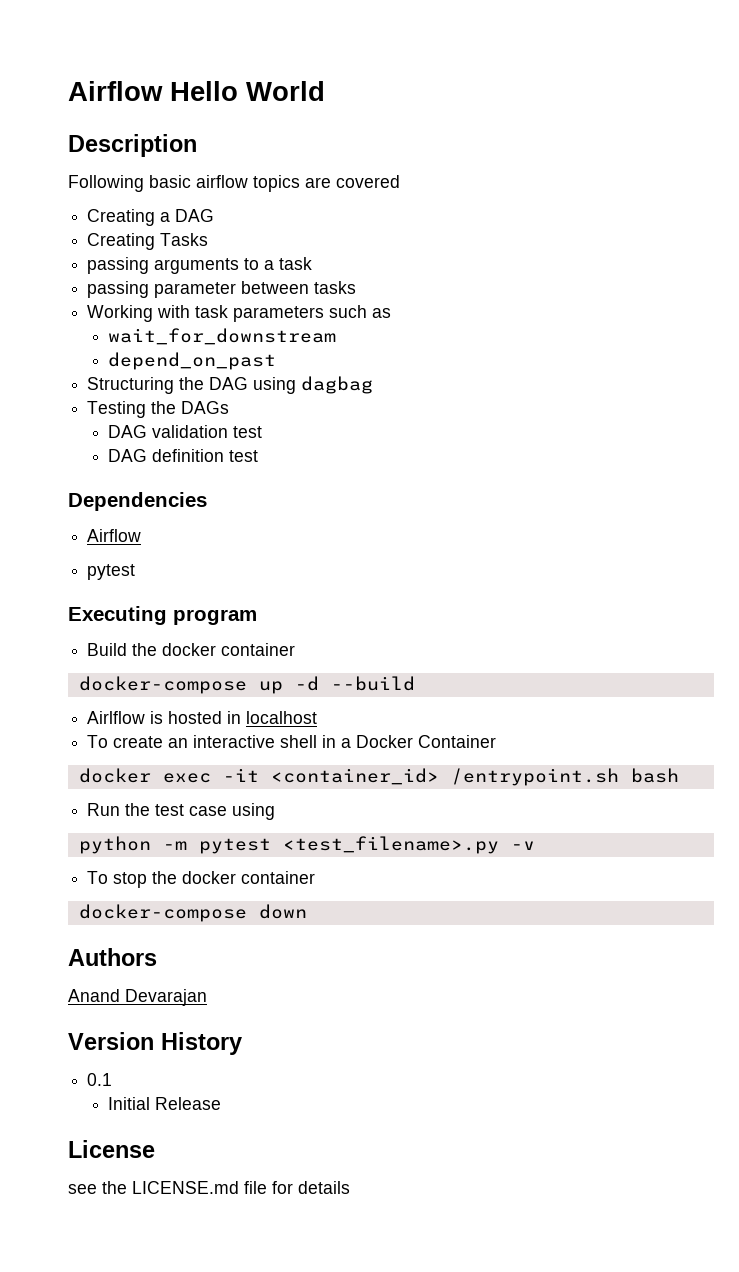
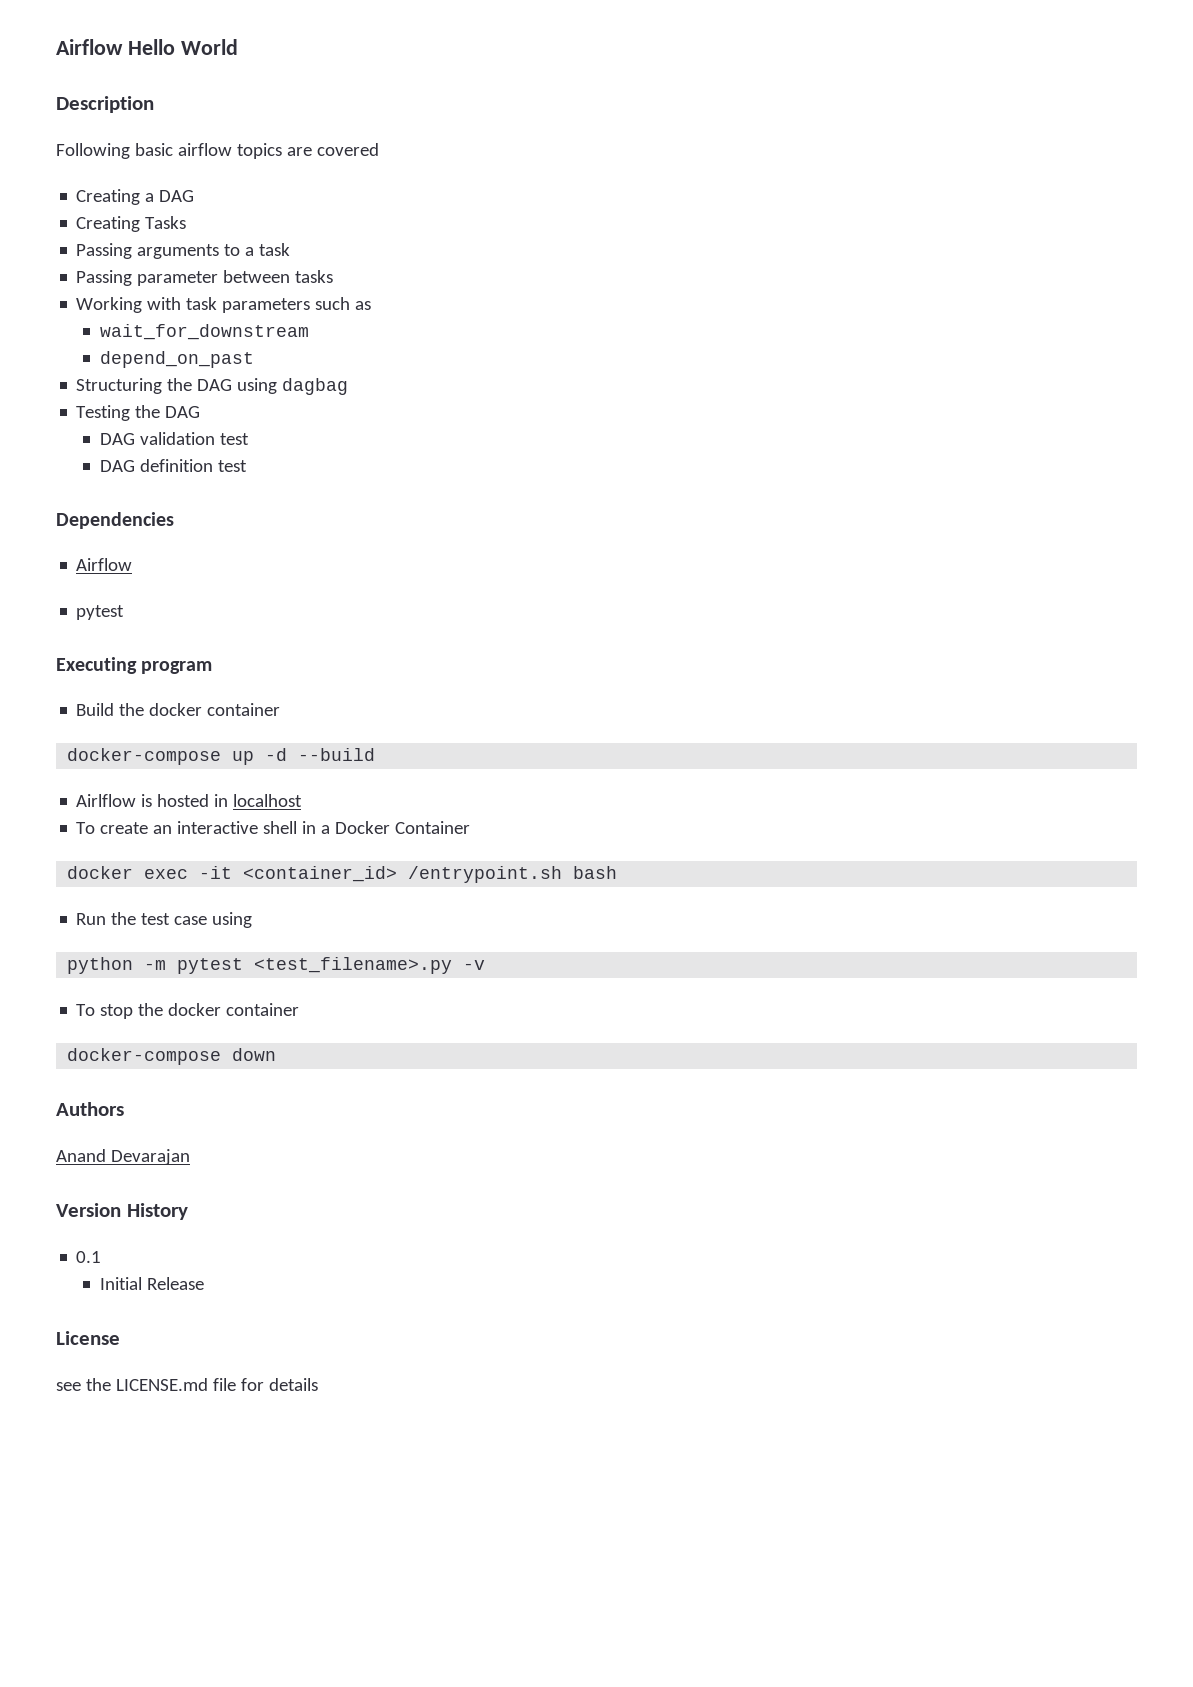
[87,257,150,274] passing -> [76,243,133,259] Passing
[87,281,150,298] passing -> [76,270,133,286] Passing
[181,401,230,414] DAGs -> [165,406,201,418] DAG

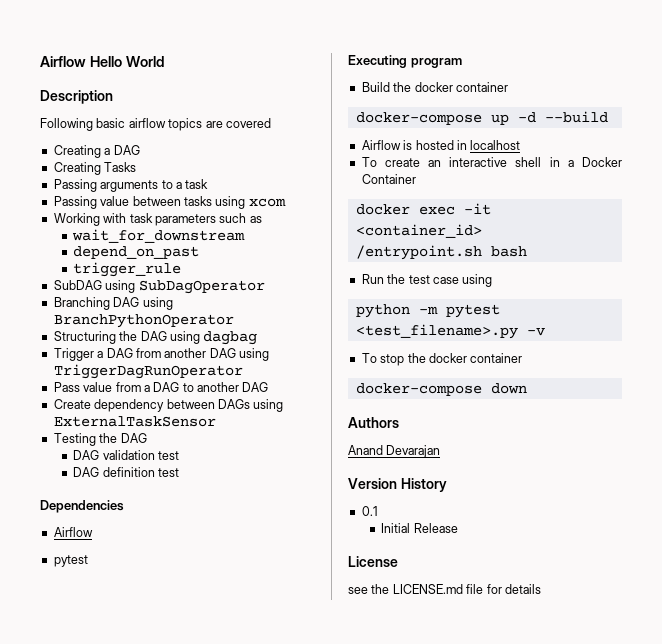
[137,271,219,286] parameter -> [100,196,130,206] value
(334, 276) none -> [215,196,286,209] using xcom
(254, 359) none -> [73,262,182,277] [53,280,265,294] [53,297,173,310] [53,314,234,328] // trigger_rule // SubDAG using SubDagOperator // Branching DAG using BranchPythonOperator
(349, 386) none -> [53,348,269,361] [53,364,243,379] [53,382,269,392] [53,399,284,412] [53,416,216,427] // Trigger a DAG from another DAG using TriggerDagRunOperator // Pass value from a DAG to another DAG // Create dependency between DAGs using ExternalTaskSensor
[76,794,137,807] Airlflow -> [361,140,401,150] Airflow

